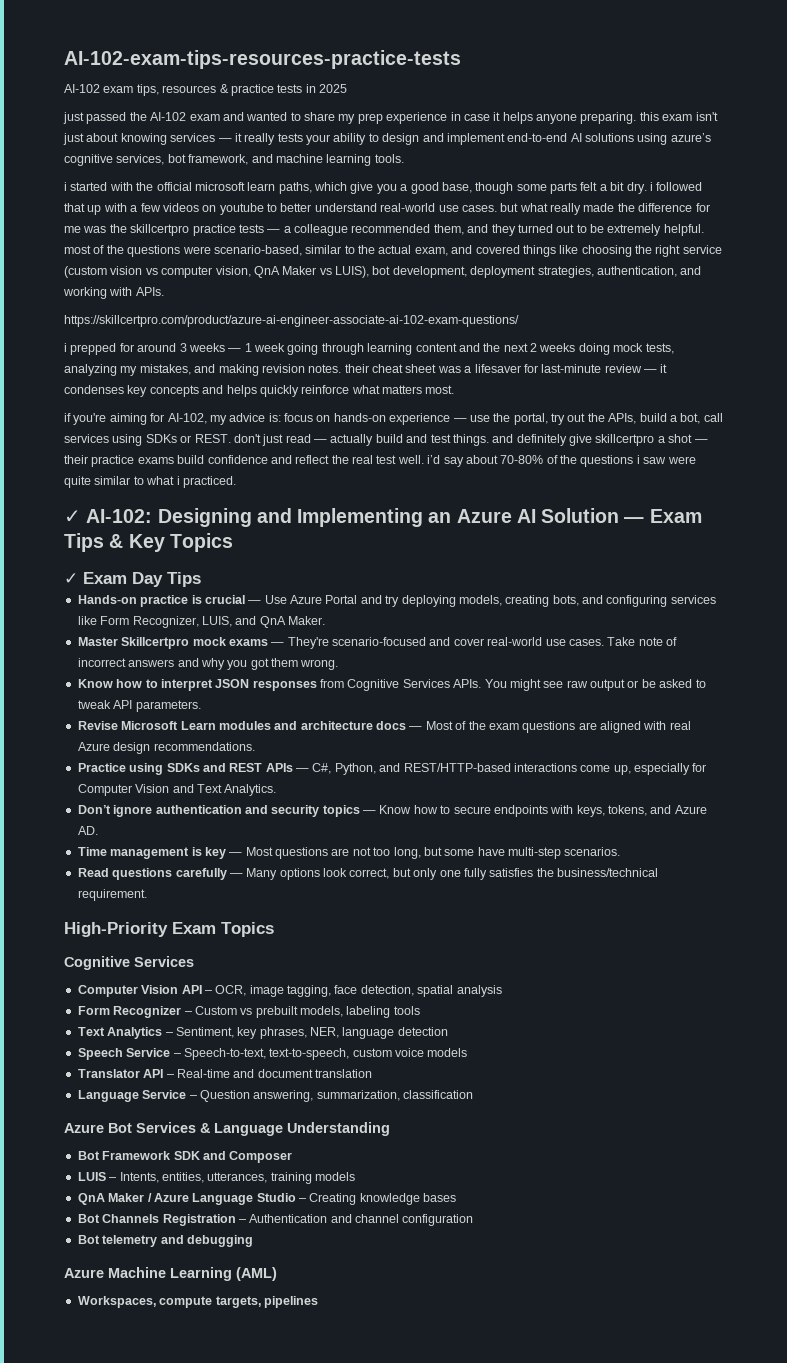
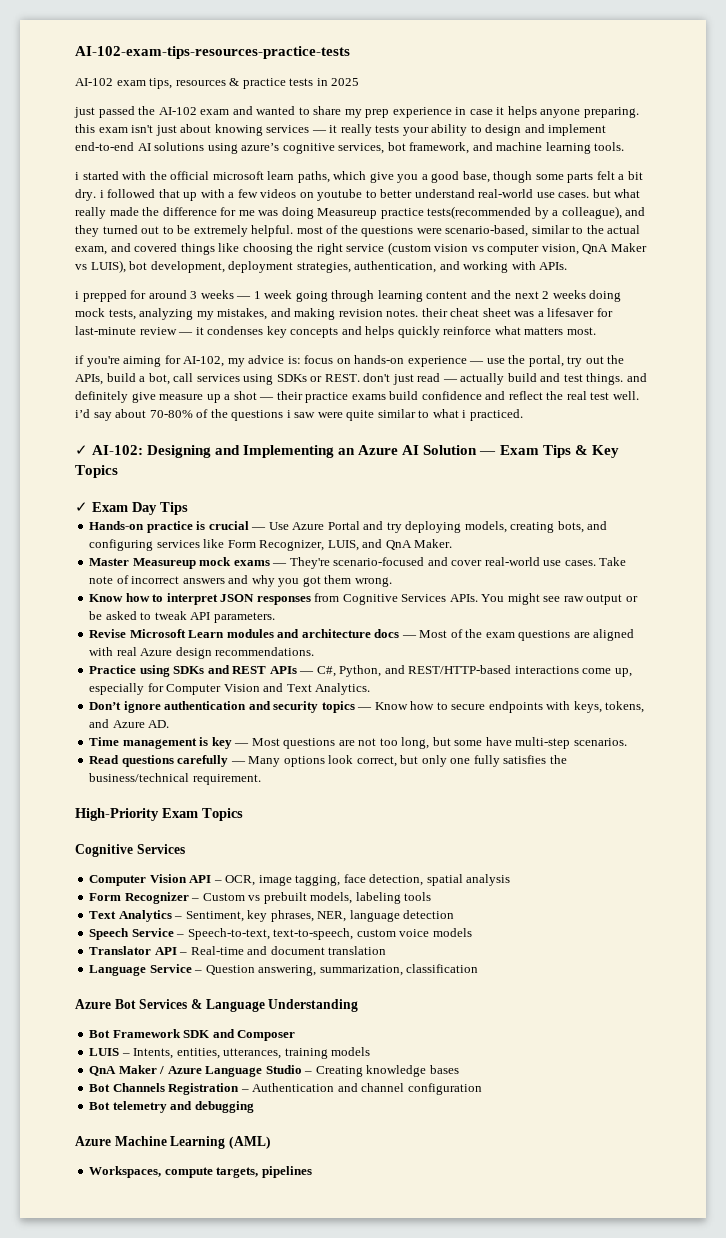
[109,224,464,236] the skillcertpro practice tests — a colleague recommended them, -> [281,206,622,219] doing Measureup practice tests(recommended by a colleague),
[64,315,519,327] // https://skillcertpro.com/product/azure-ai-engineer-associate-ai-102-exam-questions/ -> (568, 266) none
[595,434,655,446] skillcertpro -> [159,394,221,403] measure up
[121,637,190,649] Skillcertpro -> [132,558,196,569] Measureup

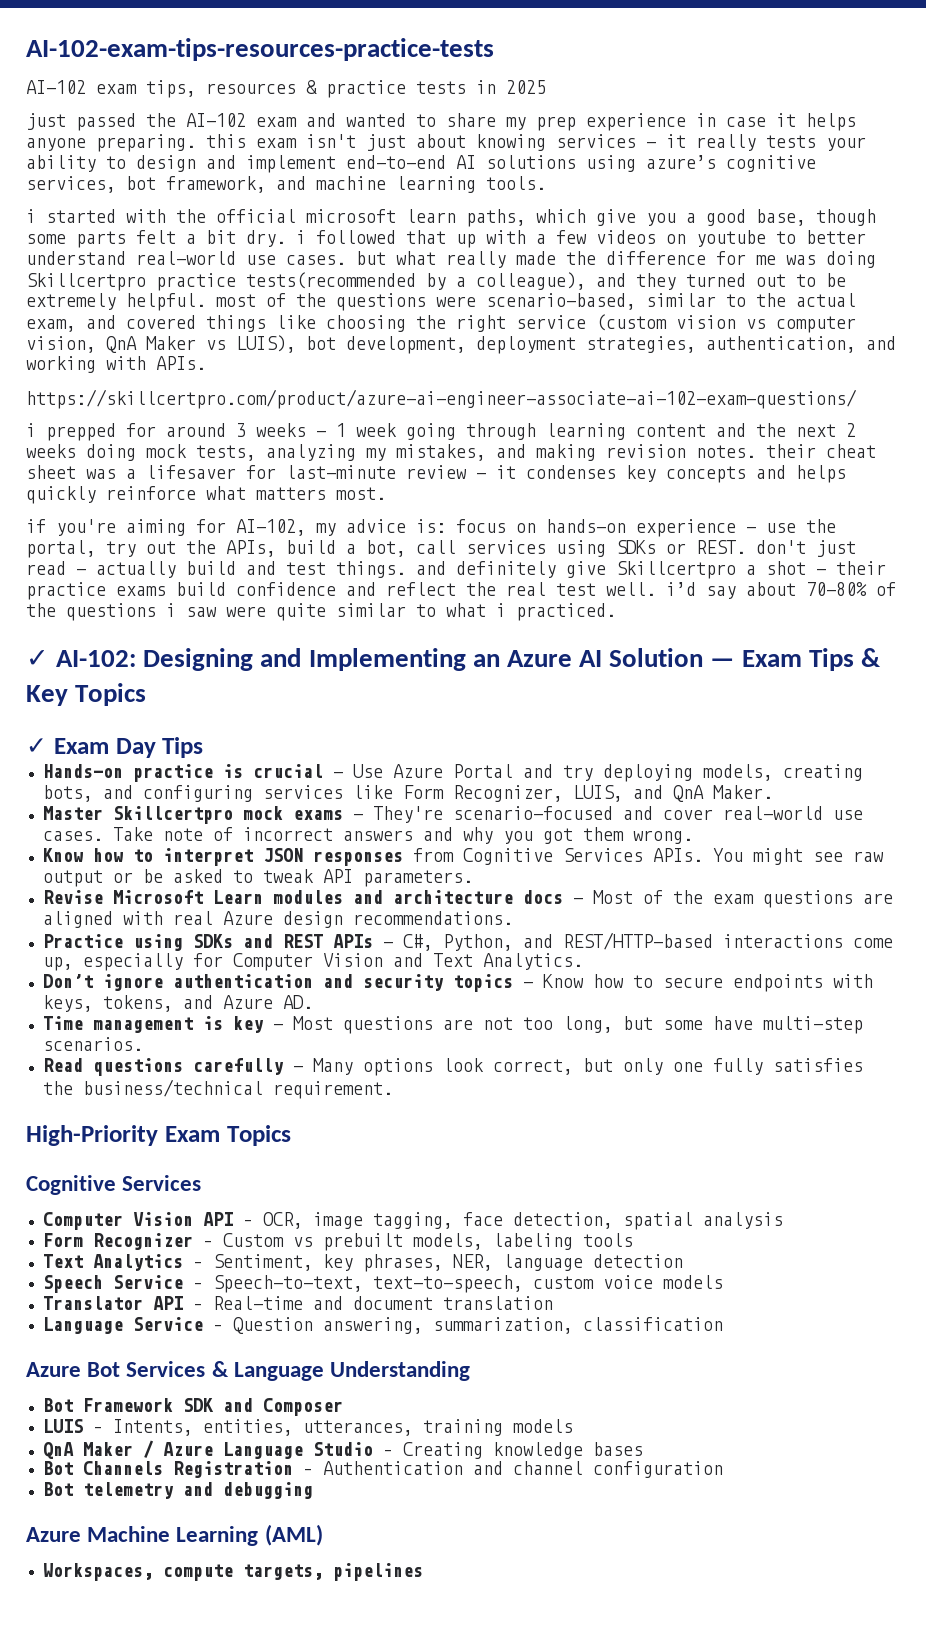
[317,208,378,219] Measureup -> [26,273,146,291] Skillcertpro
(568, 266) none -> [26,389,857,409] // https://skillcertpro.com/product/azure-ai-engineer-associate-ai-102-exam-questions/
[159,394,221,403] measure up -> [616,561,736,579] Skillcertpro
[132,558,196,569] Measureup -> [112,806,233,824] Skillcertpro

